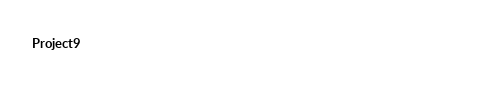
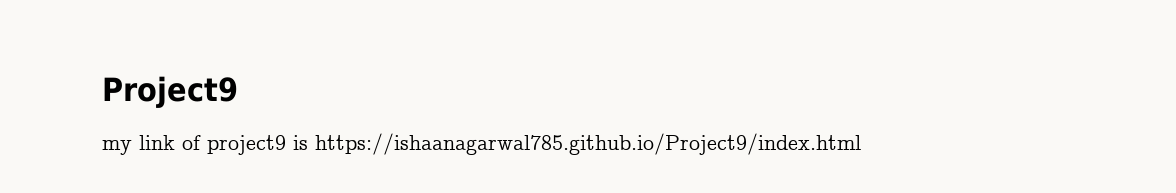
(81, 44) none -> [102,133,861,155] // my link of project9 is https://ishaanagarwal785.github.io/Project9/index.html

